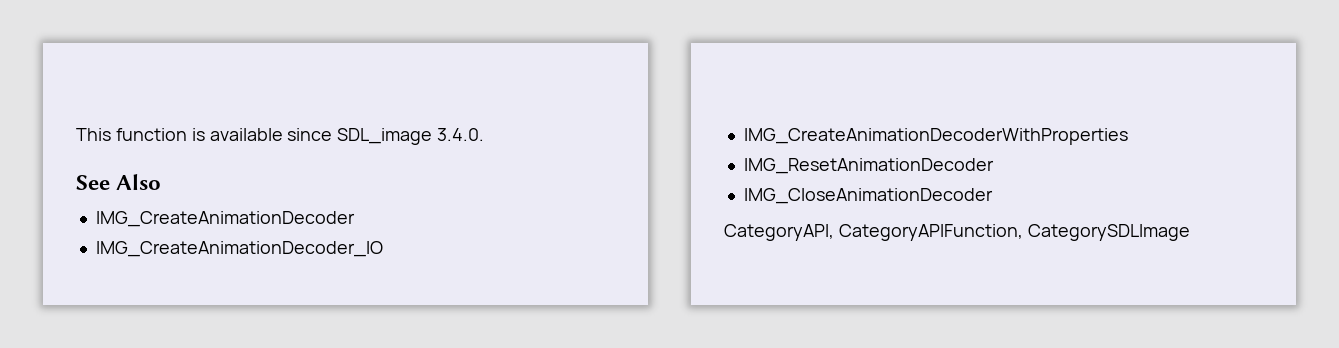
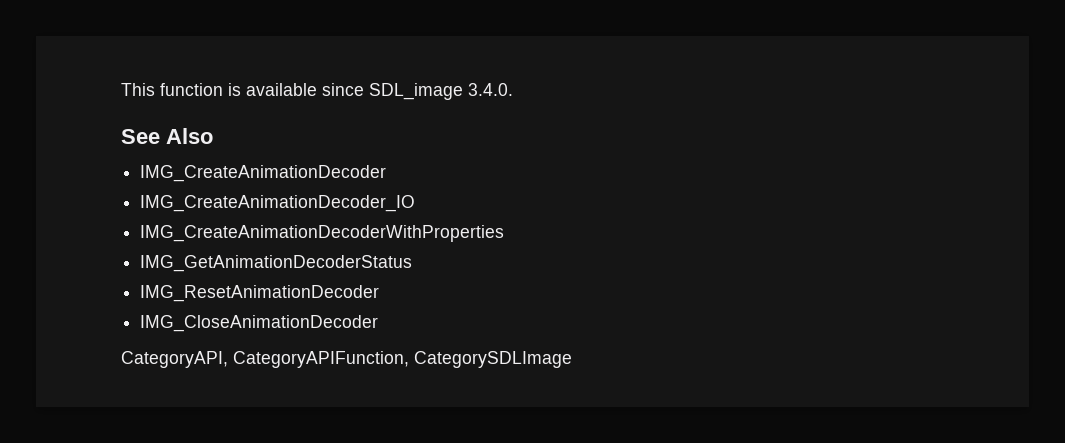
(1128, 136) none -> [140,255,413,272] // IMG_GetAnimationDecoderStatus

